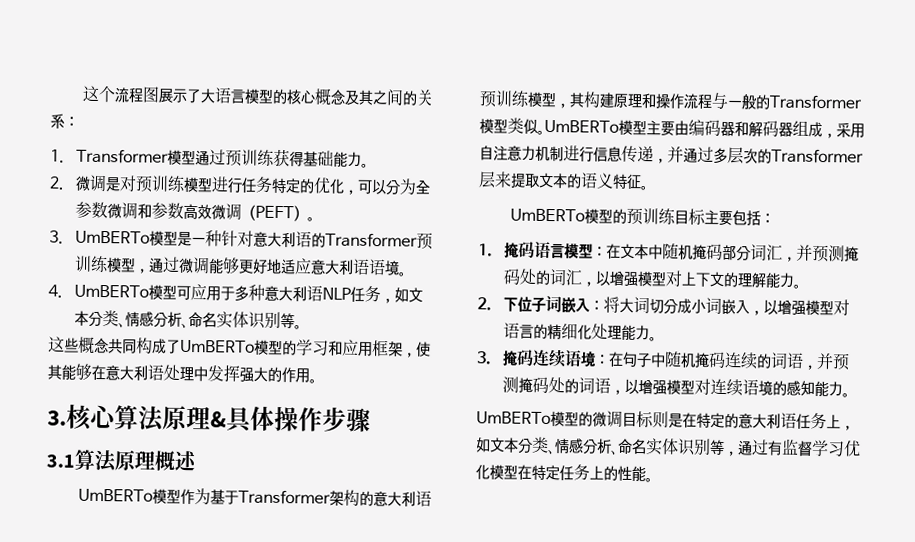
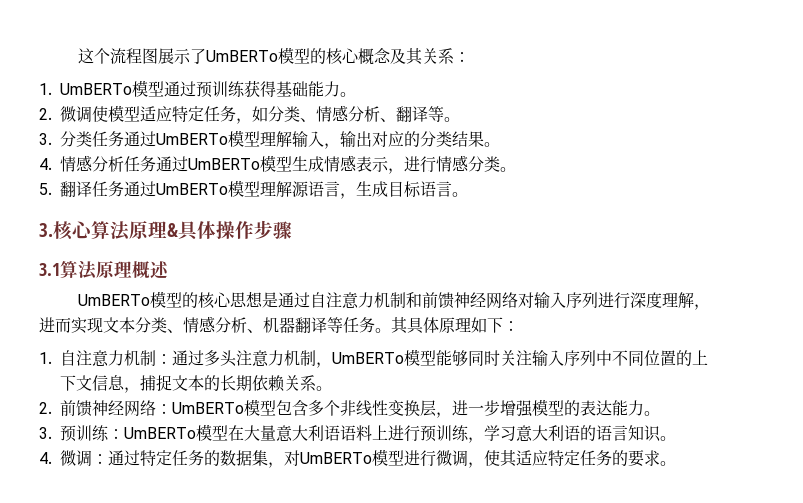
[199,87,246,104] 大语言 -> [206,50,279,62] UmBERTo
[371,89,418,106] 之间的 -> (424, 56) none
[76,148,170,164] Transformer -> [60,83,132,95] UmBERTo
[105,175,432,196] [75,201,316,222] [49,230,434,250] [74,255,407,277] [48,284,352,302] 是对预训练模型进行任务特定的优化，可以分为全参数微调和参数高效微调（PEFT）。 // 3. UmBERTo模型是一种针对意大利语的Transformer预训练模型，通过微调能够更好地适应意大利语语境。 // 4. UmBERTo模型可应用于多种意大利语NLP -> [92,105,204,123] 使模型适应特定
[408,287,424,303] [74,310,303,330] [48,336,431,358] [47,363,310,383] 文本分类、情感分析、命名实体识别等。 // 这些概念共同构成了UmBERTo模型的学习和应用框架，使其能够在意大利语处理中发挥强大的作用 -> [268,105,460,122] [39,130,500,149] [39,155,516,174] [39,180,452,199] 分类、情感分析、翻译等。 // 3.分类任务通过UmBERTo模型理解输入，输出对应的分类结果。 // 4.情感分析任务通过UmBERTo模型生成情感表示，进行情感分类。 // 5.翻译任务通过UmBERTo模型理解源语言，生成目标语言
[179,488,432,507] [479,90,862,110] [479,117,865,139] [479,145,864,165] [478,171,648,191] [509,207,775,226] [478,241,860,263] [503,268,802,289] [477,295,851,316] [503,322,658,342] [476,349,851,371] [502,376,851,398] [476,410,855,431] [475,436,861,457] [475,464,646,482] 作为基于Transformer架构的意大利语预训练模型，其构建原理和操作流程与一般的Transformer模型类似。UmBERTo模型主要由编码器和解码器组成，采用自注意力机制进行信息传递，并通过多层次的Transformer层来提取文本的语义特征。 // UmBERTo模型的预训练目标主要包括： // 1.掩码语言模型：在文本中随机掩码部分词汇，并预测掩码处的词汇，以增强模型对上下文的理解能力。 // 2.下位子词嵌入：将大词切分成小词嵌入，以增强模型对语言的精细化处理能力。 // 3.掩码连续语境：在句子中随机掩码连续的词语，并预测掩码处的词语，以增强模型对连续语境的感知能力。 // UmBERTo模型的微调目标则是在特定的意大利语任务上，如文本分类、情感分析、命名实体识别等，通过有监督学习优化模型在特定任务上的性能 -> [182,291,711,310] [39,316,519,334] [39,349,708,368] [60,375,332,393] [39,399,660,418] [39,424,676,443] [39,449,660,468] 的核心思想是通过自注意力机制和前馈神经网络对输入序列进行深度理解，进而实现文本分类、情感分析、机器翻译等任务。其具体原理如下： // 1.自注意力机制：通过多头注意力机制，UmBERTo模型能够同时关注输入序列中不同位置的上下文信息，捕捉文本的长期依赖关系。 // 2.前馈神经网络：UmBERTo模型包含多个非线性变换层，进一步增强模型的表达能力。 // 3.预训练：UmBERTo模型在大量意大利语语料上进行预训练，学习意大利语的语言知识。 // 4.微调：通过特定任务的数据集，对UmBERTo模型进行微调，使其适应特定任务的要求

